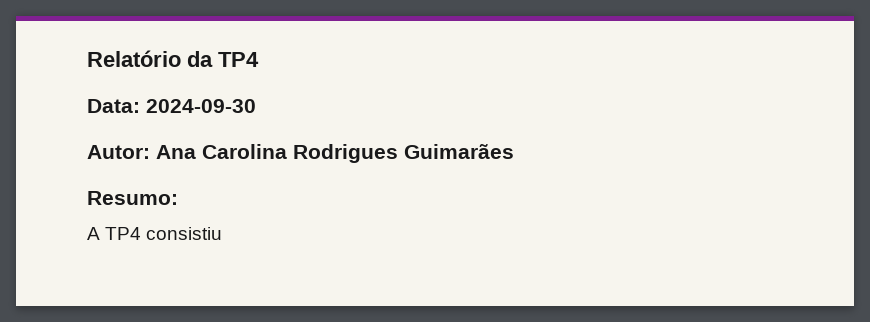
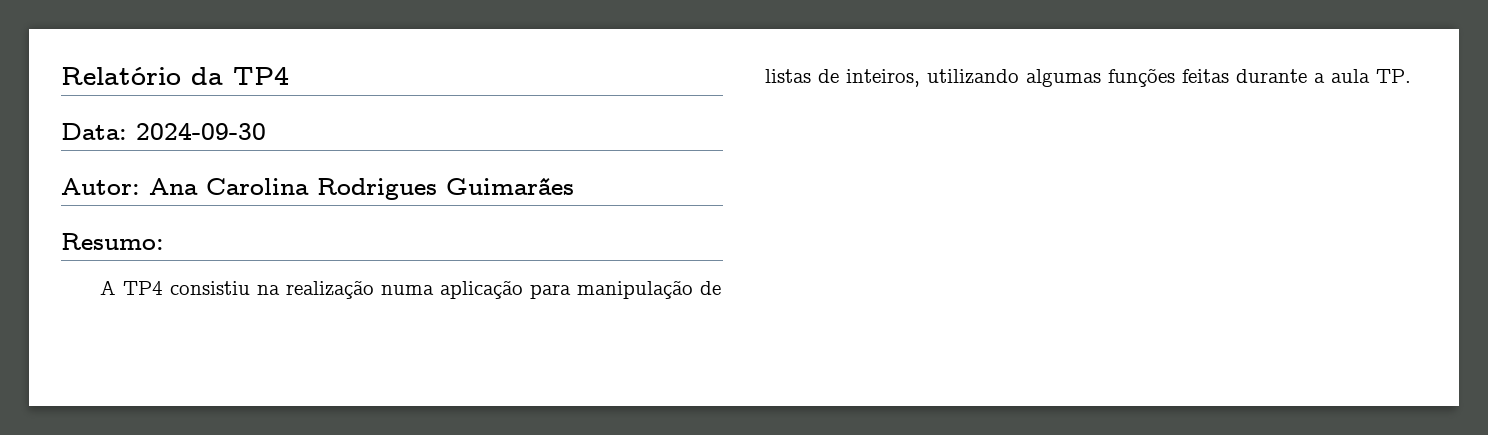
(223, 233) none -> [256,280,721,299] [765,68,1411,87] na realização numa aplicação para manipulação de listas de inteiros, utilizando algumas funções feitas durante a aula TP.

